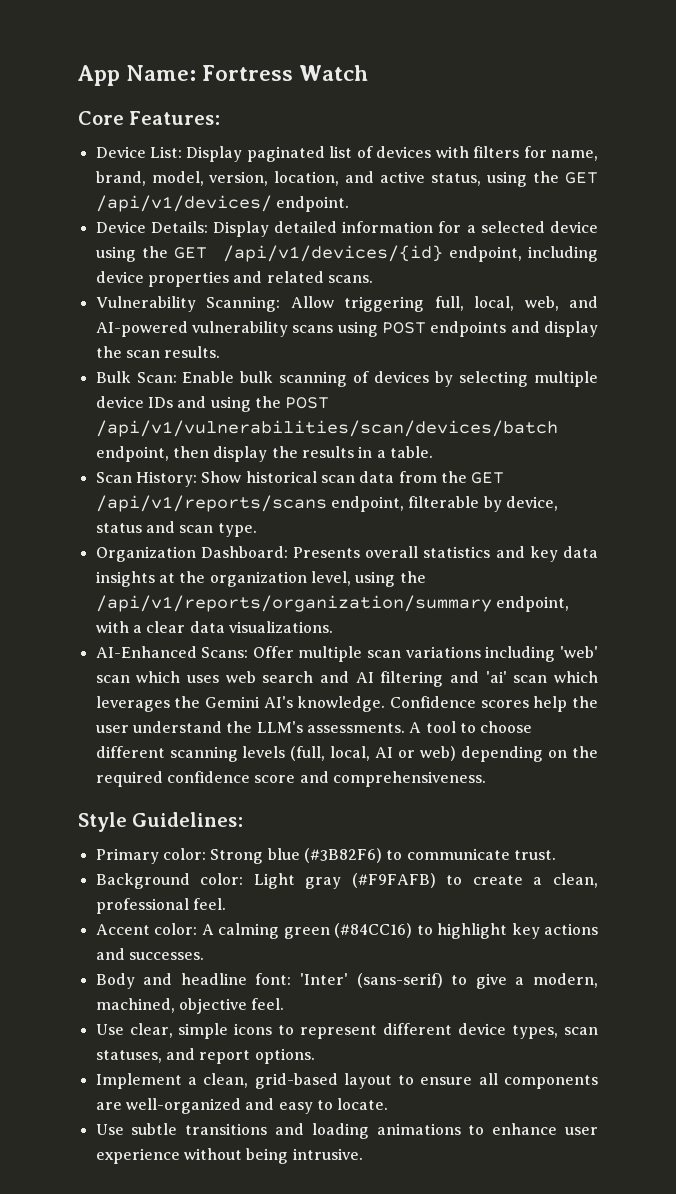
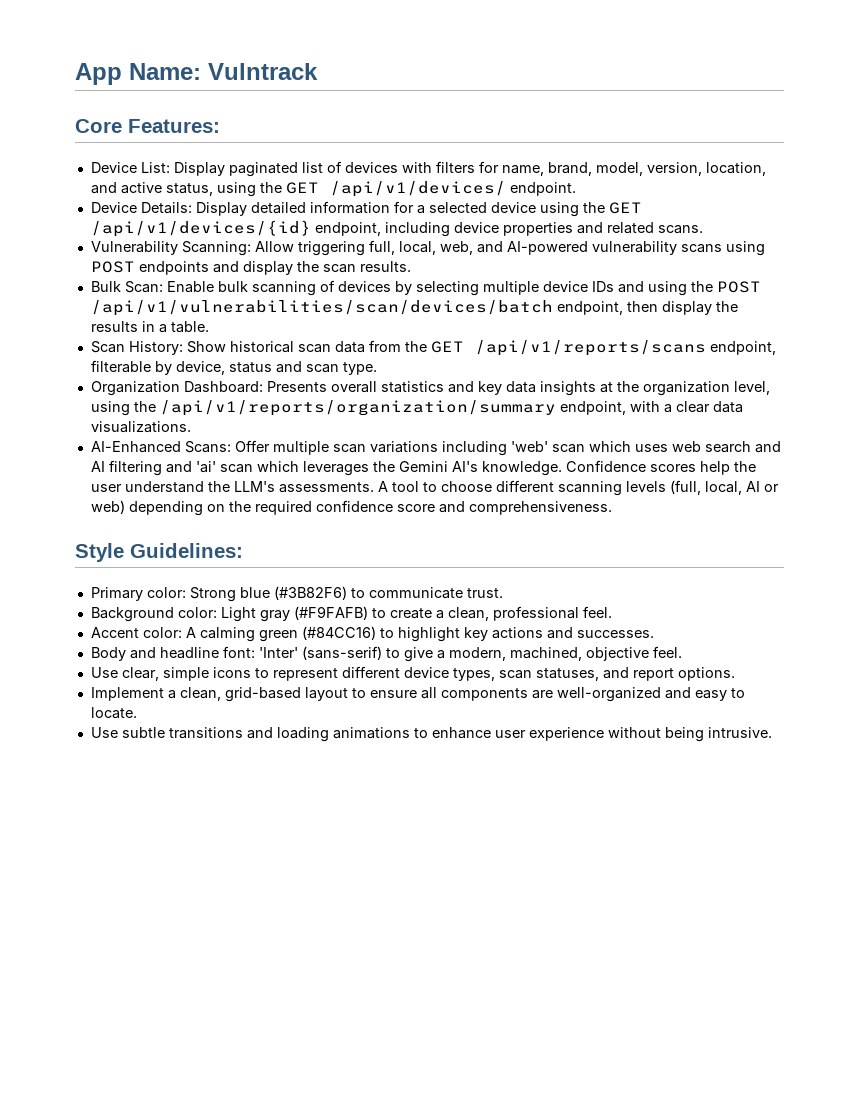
[202,65,369,81] Fortress Watch -> [208,63,318,80] Vulntrack

